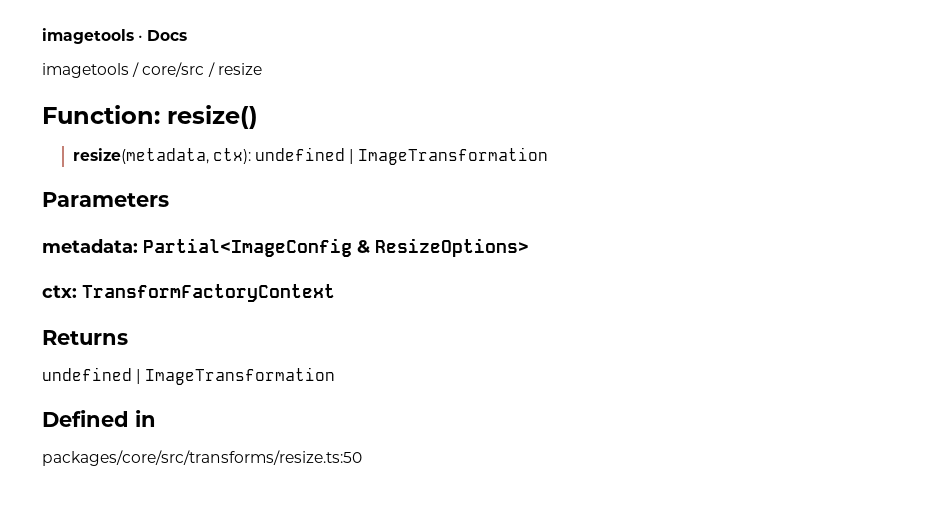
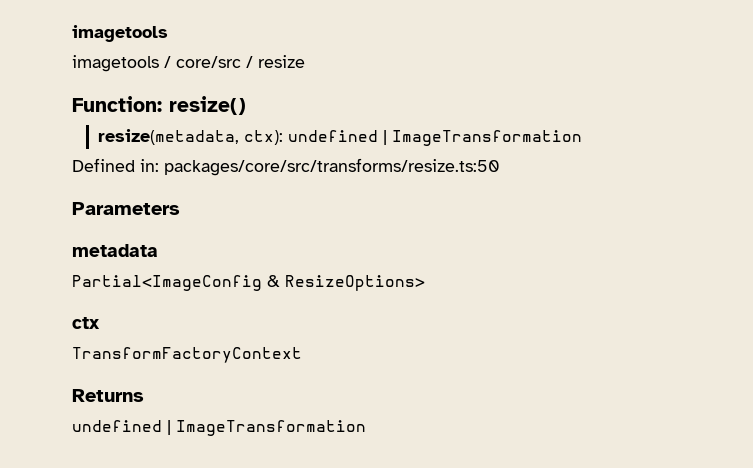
[42,28,188,44] imagetools • Docs -> [72,25,168,42] imagetools
(549, 156) none -> [72,158,500,176] // Defined in: packages/core/src/transforms/resize.ts:50
[42,239,138,253] metadata: -> [72,244,158,257] metadata //
[42,285,77,298] ctx: -> [72,317,100,329] ctx //
[42,410,156,427] [42,450,362,466] // Defined in // packages/core/src/transforms/resize.ts:50 -> (366, 428) none

